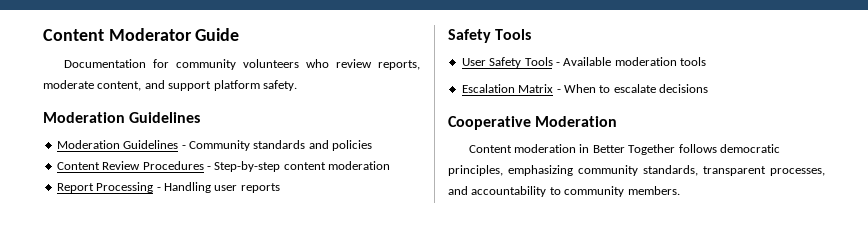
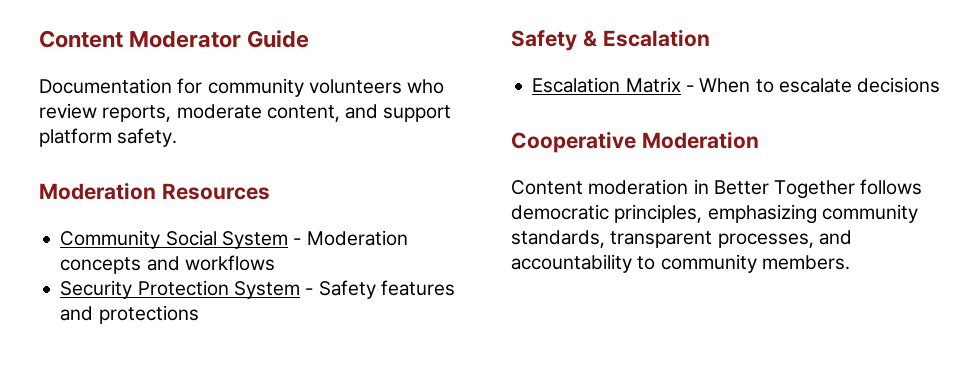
[129,112,201,123] [56,140,372,151] [56,161,390,172] [56,182,280,193] [448,29,532,43] [461,57,706,68] Guidelines // Moderation Guidelines - Community standards and policies // Content Review Procedures - Step-by-step content moderation // Report Processing - Handling user reports // Safety Tools // User Safety Tools - Available moderation tools -> [161,183,270,200] [60,230,408,249] [60,255,275,274] [60,280,455,299] [60,305,199,324] [511,29,710,51] Resources // Community Social System - Moderation concepts and workflows // Security Protection System - Safety features and protections // Safety & Escalation

